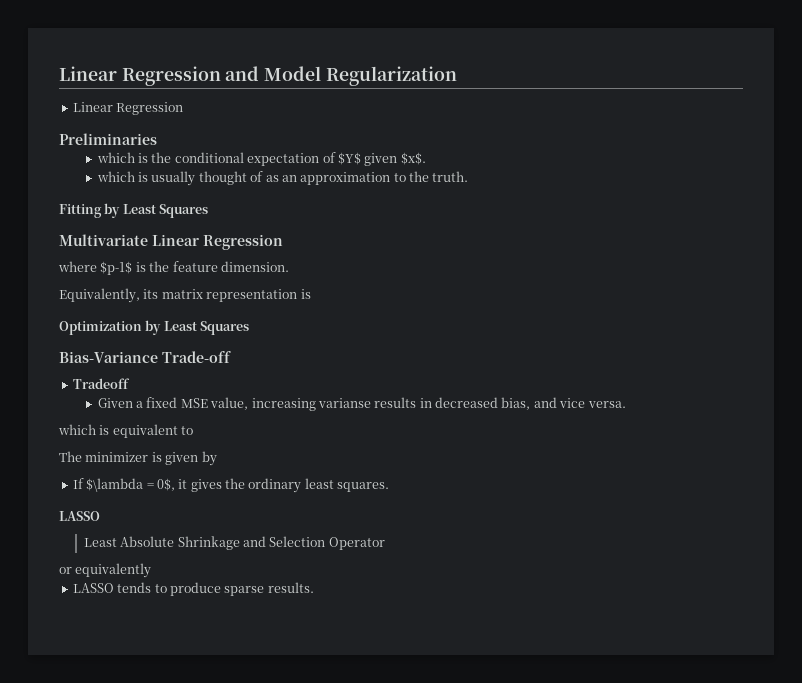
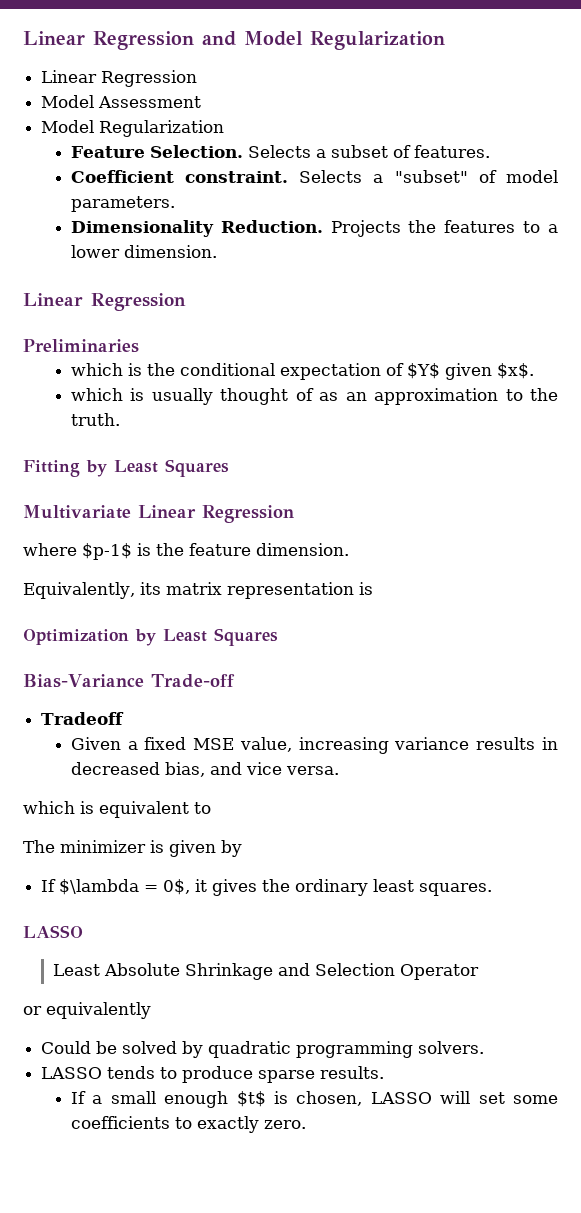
(184, 108) none -> [41,95,202,108] [41,120,225,137] [70,145,490,158] [70,170,558,183] [70,196,175,212] [70,220,558,237] [70,245,217,258] [23,293,186,311] // Model Assessment // Model Regularization // Feature Selection. Selects a subset of features. // Coefficient constraint. Selects a "subset" of model parameters. // Dimensionality Reduction. Projects the features to a lower dimension. // Linear Regression
[317,398,371,408] varianse -> [394,737,470,750] variance
(152, 570) none -> [41,1041,485,1058] // Could be solved by quadratic programming solvers.
(314, 587) none -> [70,1091,558,1108] [70,1116,306,1133] // If a small enough $t$ is chosen, LASSO will set some coefficients to exactly zero.

